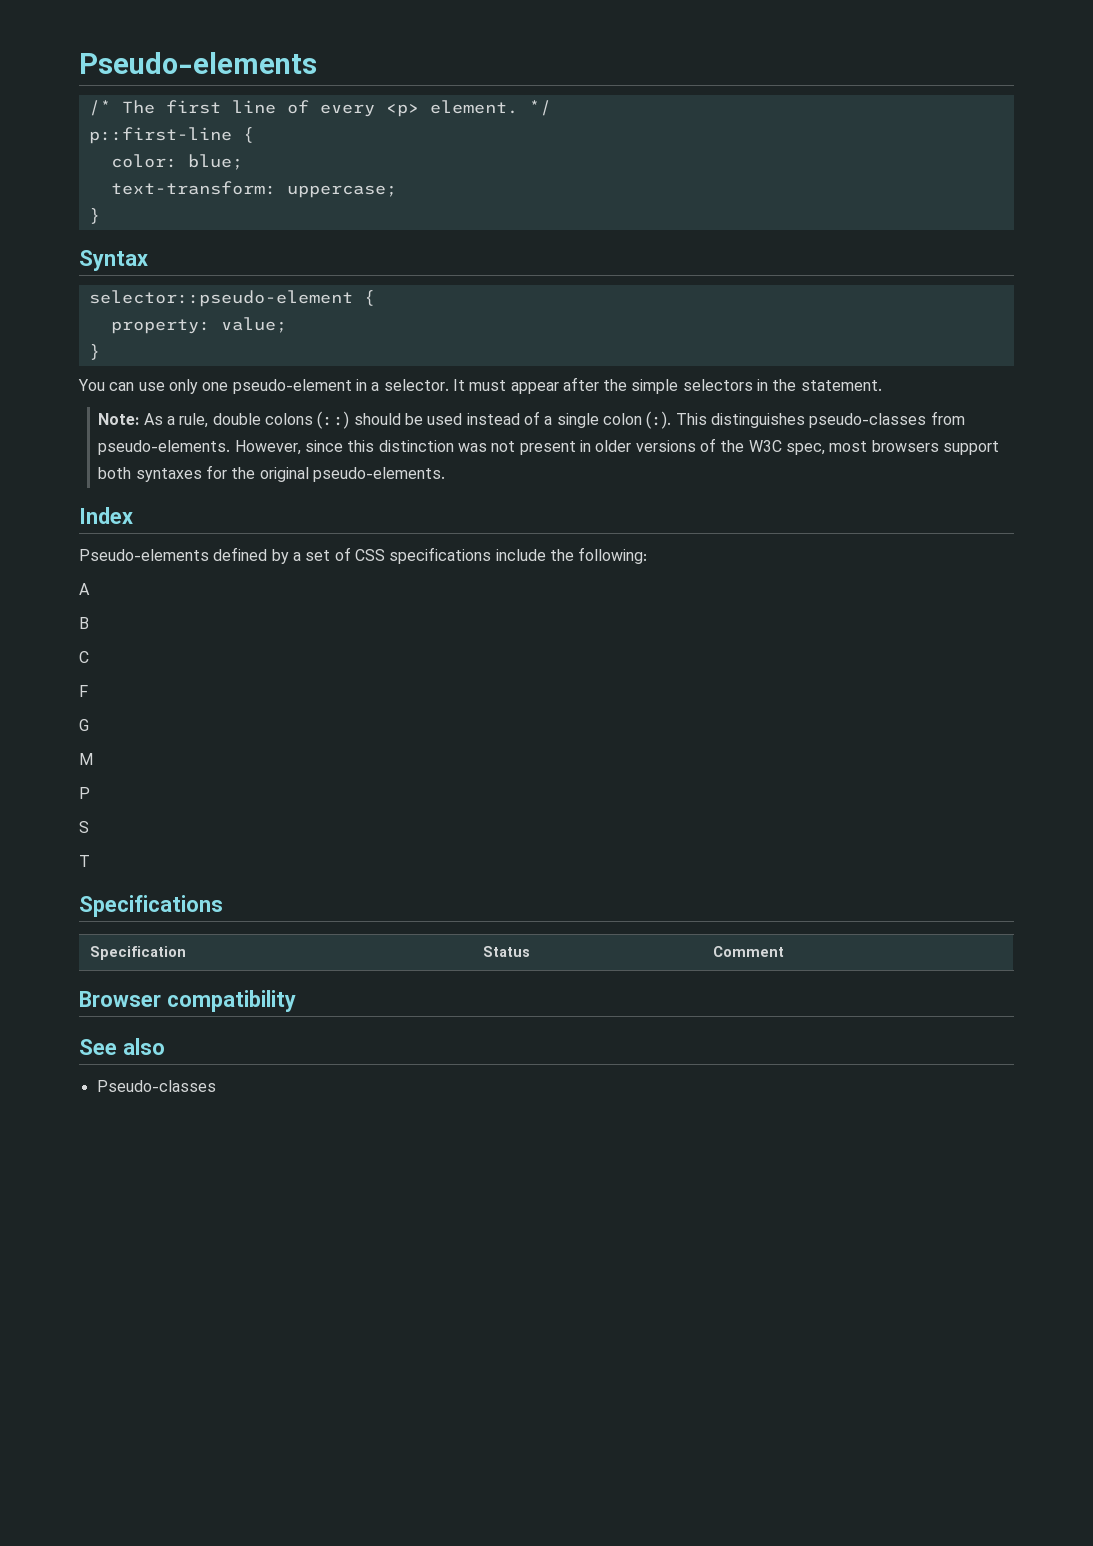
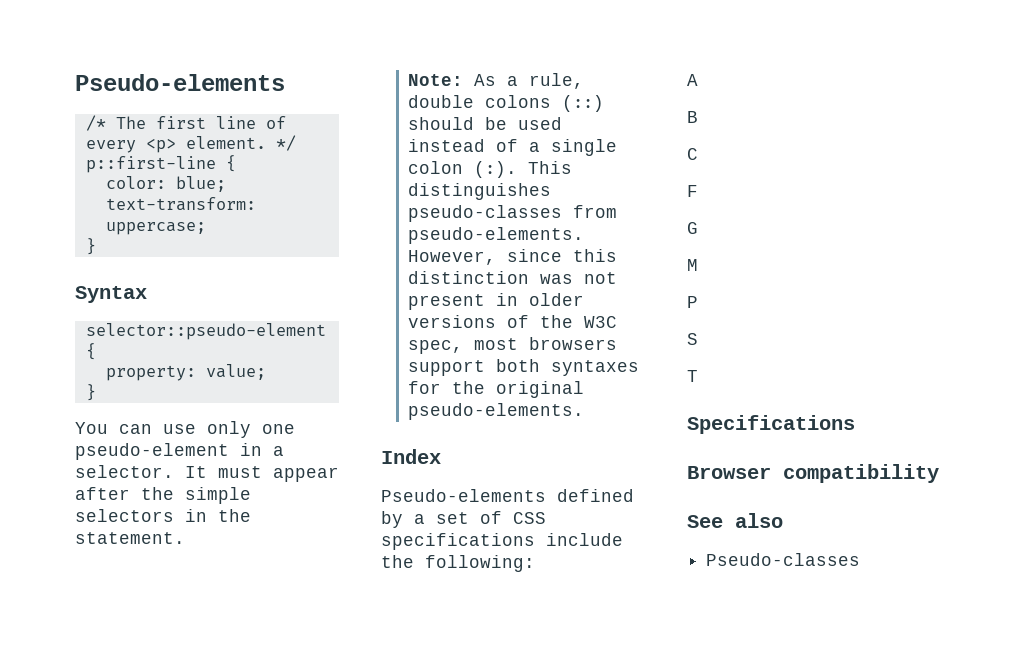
[89,946,186,960] [482,946,530,957] [712,946,784,957] // Specification | Status | Comment -> (855, 424) none

